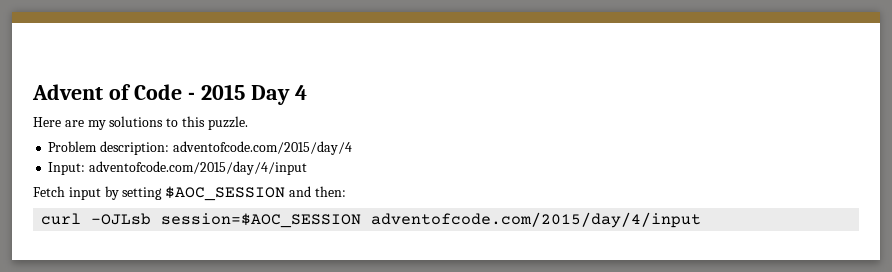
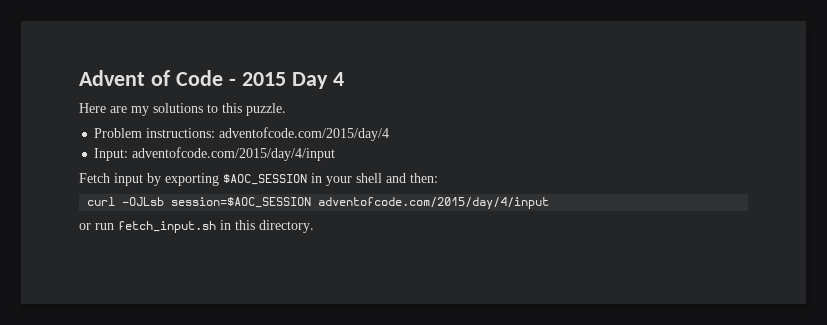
[100,141,170,155] description: -> [146,128,216,138] instructions:
[122,186,286,201] setting $AOC_SESSION -> [165,173,382,186] exporting $AOC_SESSION in your shell
(702, 220) none -> [79,220,314,233] // or run fetch_input.sh in this directory.

